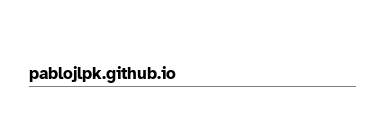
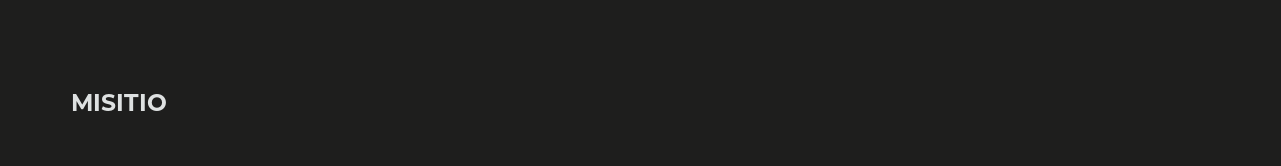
[29,66,176,83] pablojlpk.github.io -> [71,94,167,111] MISITIO

